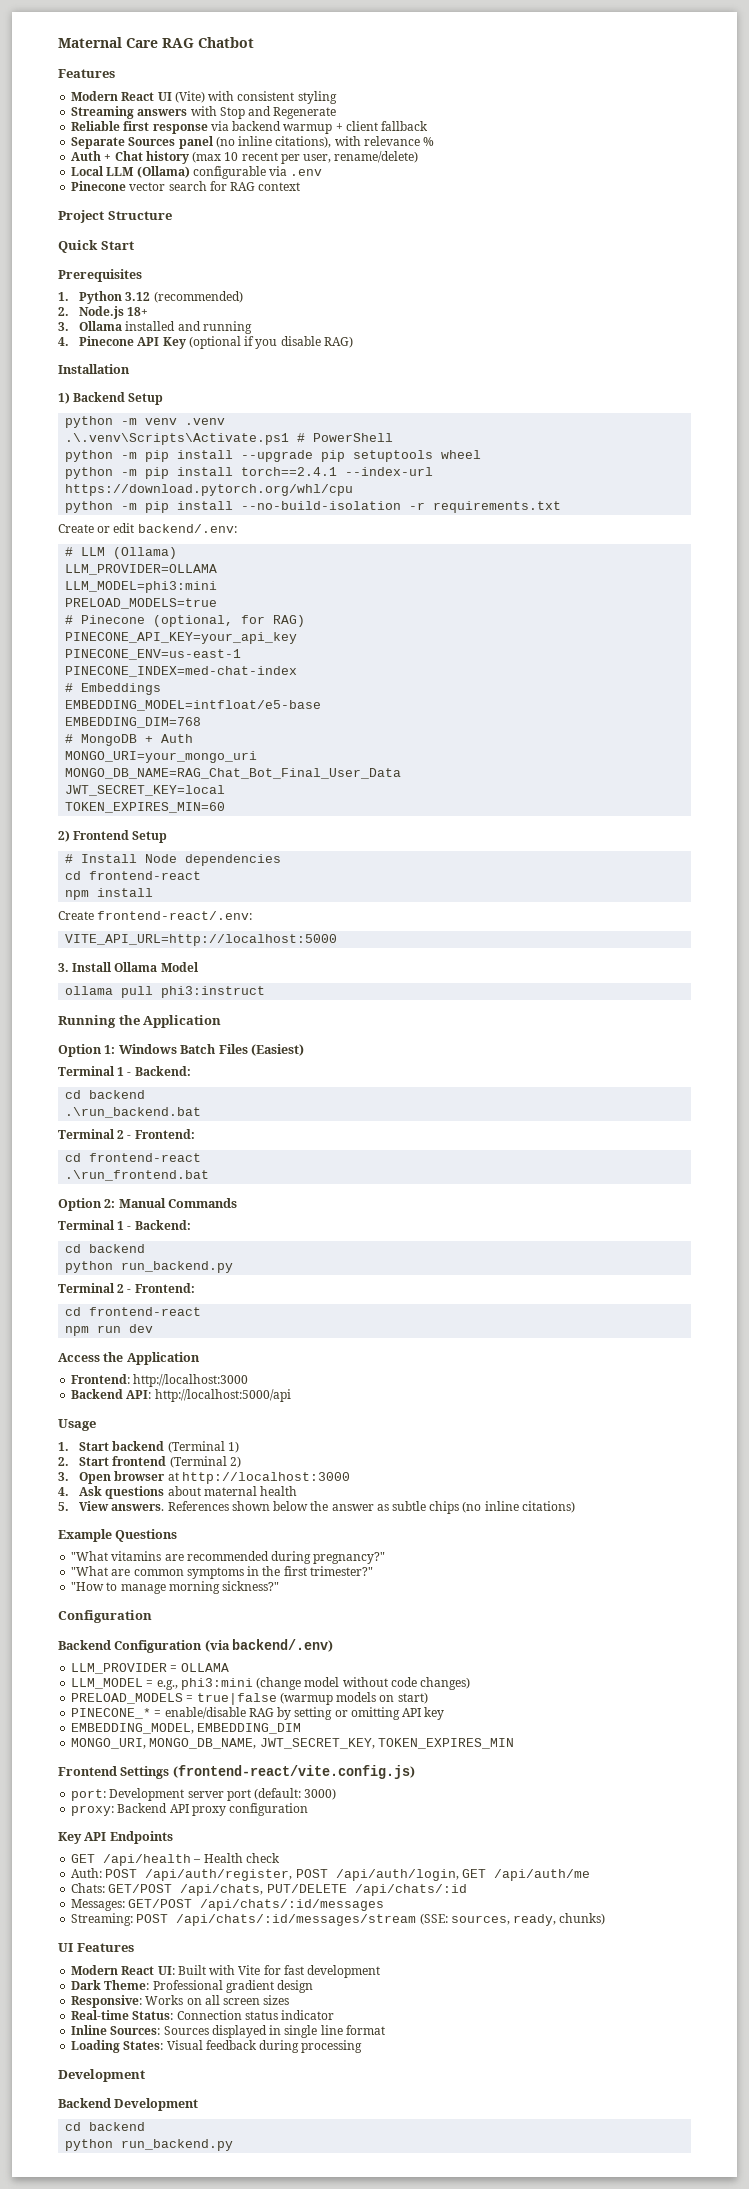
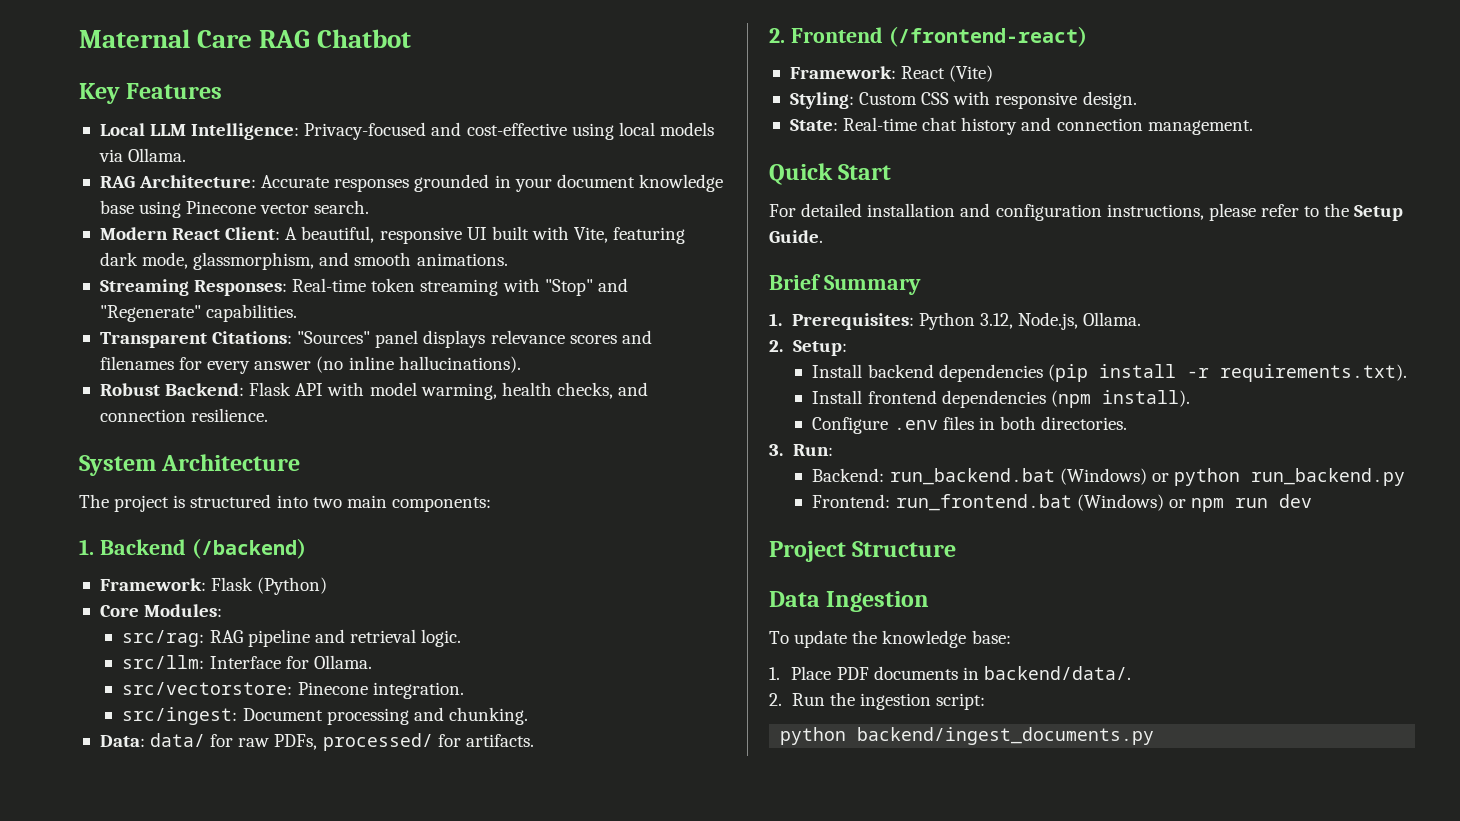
[58,69,115,78] [71,91,337,104] [71,106,337,119] [71,121,429,134] [71,136,435,149] [71,151,419,164] [71,166,323,179] [71,181,301,191] [58,210,172,223] [58,240,134,253] [58,269,142,282] [58,291,243,304] [58,306,149,319] [58,321,252,334] [58,336,353,349] [58,364,130,374] [58,392,164,405] [65,416,226,428] [65,433,394,445] [65,450,482,462] [65,467,434,479] [65,484,354,496] [65,501,562,513] [58,523,237,533] [65,547,178,559] [65,564,218,575] [65,581,218,593] [65,598,218,609] [65,615,306,627] [65,632,298,644] [65,649,242,660] [65,666,298,677] [65,683,162,695] [65,700,322,711] [65,717,202,728] [65,734,194,746] [65,751,258,763] [65,768,402,779] [65,785,226,796] [65,802,226,813] [58,830,168,843] [65,854,282,866] [65,871,202,880] [65,888,154,900] [58,911,253,920] [65,934,338,946] [58,962,199,972] [65,986,266,998] [58,1015,222,1028] [58,1044,304,1057] [58,1066,191,1076] [65,1090,146,1099] [65,1107,202,1118] [58,1129,195,1139] [65,1153,202,1162] [65,1170,210,1181] [58,1198,238,1211] [58,1220,191,1230] [65,1244,146,1253] [65,1261,234,1273] [58,1283,195,1293] [65,1307,202,1316] [65,1324,154,1336] [58,1352,200,1365] [71,1374,249,1387] [71,1389,291,1402] [58,1419,96,1431] [58,1441,239,1453] [58,1456,241,1468] [58,1471,350,1484] [58,1486,298,1499] [58,1501,575,1514] [58,1529,178,1542] [71,1551,386,1564] [71,1566,373,1579] [71,1581,280,1594] [58,1610,152,1623] [58,1639,334,1653] [71,1663,229,1674] [71,1677,471,1690] [71,1692,428,1705] [71,1707,445,1720] [71,1723,302,1734] [71,1738,514,1749] [58,1765,415,1779] [71,1788,337,1801] [71,1803,309,1816] [58,1831,173,1844] [71,1853,280,1866] [71,1868,590,1881] [71,1883,467,1896] [71,1899,385,1911] [71,1913,606,1926] [58,1943,134,1952] [71,1965,381,1978] [71,1980,314,1993] [71,1995,290,2008] [71,2010,335,2020] [71,2025,385,2038] [71,2040,363,2053] [58,2069,145,2082] [58,2098,199,2111] [65,2122,146,2131] [65,2139,234,2151] Features // Modern React UI (Vite) with consistent styling // Streaming answers with Stop and Regenerate // Reliable first response via backend warmup + client fallback // Separate Sources panel (no inline citations), with relevance % // Auth + Chat history (max 10 recent per user, rename/delete) // Local LLM (Ollama) configurable via .env // Pinecone vector search for RAG context // Project Structure // Quick Start // Prerequisites // 1. Python 3.12 (recommended) // 2. Node.js 18+ // 3. Ollama installed and running // 4. Pinecone API Key (optional if you disable RAG) // Installation // 1) Backend Setup // python -m venv .venv // .\.venv\Scripts\Activate.ps1 # PowerShell // python -m pip install --upgrade pip setuptools wheel // python -m pip install torch==2.4.1 --index-url https://download.pytorch.org/whl/cpu // python -m pip install --no-build-isolation -r requirements.txt // Create or edit backend/.env: // # LLM (Ollama) // LLM_PROVIDER=OLLAMA // LLM_MODEL=phi3:mini // PRELOAD_MODELS=true // # Pinecone (optional, for RAG) // PINECONE_API_KEY=your_api_key // PINECONE_ENV=us-east-1 // PINECONE_INDEX=med-chat-index // # Embeddings // EMBEDDING_MODEL=intfloat/e5-base // EMBEDDING_DIM=768 // # MongoDB + Auth // MONGO_URI=your_mongo_uri // MONGO_DB_NAME=RAG_Chat_Bot_Final_User_Data // JWT_SECRET_KEY=local // TOKEN_EXPIRES_MIN=60 // 2) Frontend Setup // # Install Node dependencies // cd frontend-react // npm install // Create frontend-react/.env: // VITE_API_URL=http://localhost:5000 // 3. Install Ollama Model // ollama pull phi3:instruct // Running the Application // Option 1: Windows Batch Files (Easiest) // Terminal 1 - Backend: // cd backend // .\run_backend.bat // Terminal 2 - Frontend: // cd frontend-react // .\run_frontend.bat // Option 2: Manual Commands // Terminal 1 - Backend: // cd backend // python run_backend.py // Terminal 2 - Frontend: // cd frontend-react // npm run dev // Access the Application // Frontend: http://localhost:3000 // Backend API: http://localhost:5000/api // Usage // 1. Start backend (Terminal 1) // 2. Start frontend (Terminal 2) // 3. Open browser at http://localhost:3000 // 4. Ask questions about maternal health // 5. View answers. References shown below the answer as subtle chips (no inline citations) // Example Questions // "What vitamins are recommended during pregnancy?" // "What are common symptoms in the first trimester?" // "How to manage morning sickness?" // Configuration // Backend Configuration (via backend/.env) // LLM_PROVIDER = OLLAMA // LLM_MODEL = e.g., phi3:mini (change model without code changes) // PRELOAD_MODELS = true|false (warmup models on start) // PINECONE_* = enable/disable RAG by setting or omitting API key // EMBEDDING_MODEL, EMBEDDING_DIM // MONGO_URI, MONGO_DB_NAME, JWT_SECRET_KEY, TOKEN_EXPIRES_MIN // Frontend Settings (frontend-react/vite.config.js) // port: Development server port (default: 3000) // proxy: Backend API proxy configuration // Key API Endpoints // GET /api/health – Health check // Auth: POST /api/auth/register, POST /api/auth/login, GET /api/auth/me // Chats: GET/POST /api/chats, PUT/DELETE /api/chats/:id // Messages: GET/POST /api/chats/:id/messages // Streaming: POST /api/chats/:id/messages/stream (SSE: sources, ready, chunks) // UI Features // Modern React UI: Built with Vite for fast development // Dark Theme: Professional gradient design // Responsive: Works on all screen sizes // Real-time Status: Connection status indicator // Inline Sources: Sources displayed in single line format // Loading States: Visual feedback during processing // Development // Backend Development // cd backend // python run_backend.py -> [79,83,223,104] [99,122,714,140] [98,148,187,162] [99,174,723,192] [99,200,370,218] [99,226,686,244] [99,252,508,270] [99,278,628,296] [99,304,298,322] [99,330,652,348] [99,356,521,374] [99,382,649,400] [99,408,269,422] [79,454,301,476] [79,494,491,512] [79,538,306,559] [99,577,328,595] [99,604,223,617] [122,629,462,647] [122,655,372,669] [122,682,464,699] [122,707,528,725] [99,733,534,751] [769,26,1087,47] [789,65,994,82] [789,91,1137,109] [789,117,1253,135] [769,163,892,185] [769,203,1404,221] [769,230,823,243] [769,274,921,295] [769,312,1142,330] [769,340,847,356] [812,364,1407,382] [812,390,1190,408] [812,416,1128,434] [769,444,833,456] [812,468,1405,486] [812,494,1312,512] [769,541,957,562] [769,591,930,612] [769,630,1011,648] [769,666,1132,680] [769,692,985,710] [780,727,1155,745] Key Features // Local LLM Intelligence: Privacy-focused and cost-effective using local models via Ollama. // RAG Architecture: Accurate responses grounded in your document knowledge base using Pinecone vector search. // Modern React Client: A beautiful, responsive UI built with Vite, featuring dark mode, glassmorphism, and smooth animations. // Streaming Responses: Real-time token streaming with "Stop" and "Regenerate" capabilities. // Transparent Citations: "Sources" panel displays relevance scores and filenames for every answer (no inline hallucinations). // Robust Backend: Flask API with model warming, health checks, and connection resilience. // System Architecture // The project is structured into two main components: // 1. Backend (/backend) // Framework: Flask (Python) // Core Modules: // src/rag: RAG pipeline and retrieval logic. // src/llm: Interface for Ollama. // src/vectorstore: Pinecone integration. // src/ingest: Document processing and chunking. // Data: data/ for raw PDFs, processed/ for artifacts. // 2. Frontend (/frontend-react) // Framework: React (Vite) // Styling: Custom CSS with responsive design. // State: Real-time chat history and connection management. // Quick Start // For detailed installation and configuration instructions, please refer to the Setup Guide. // Brief Summary // 1. Prerequisites: Python 3.12, Node.js, Ollama. // 2. Setup: // Install backend dependencies (pip install -r requirements.txt). // Install frontend dependencies (npm install). // Configure .env files in both directories. // 3. Run: // Backend: run_backend.bat (Windows) or python run_backend.py // Frontend: run_frontend.bat (Windows) or npm run dev // Project Structure // Data Ingestion // To update the knowledge base: // 1. Place PDF documents in backend/data/. // 2. Run the ingestion script: // python backend/ingest_documents.py

